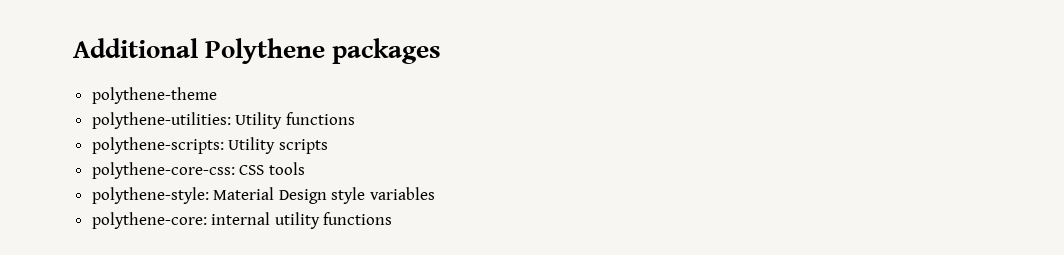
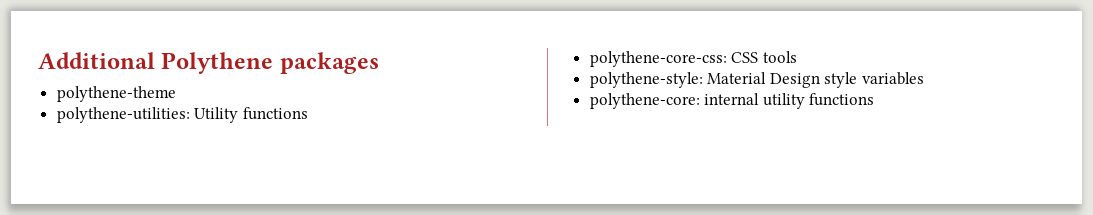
[91,137,328,154] // polythene-scripts: Utility scripts -> (308, 113) none

